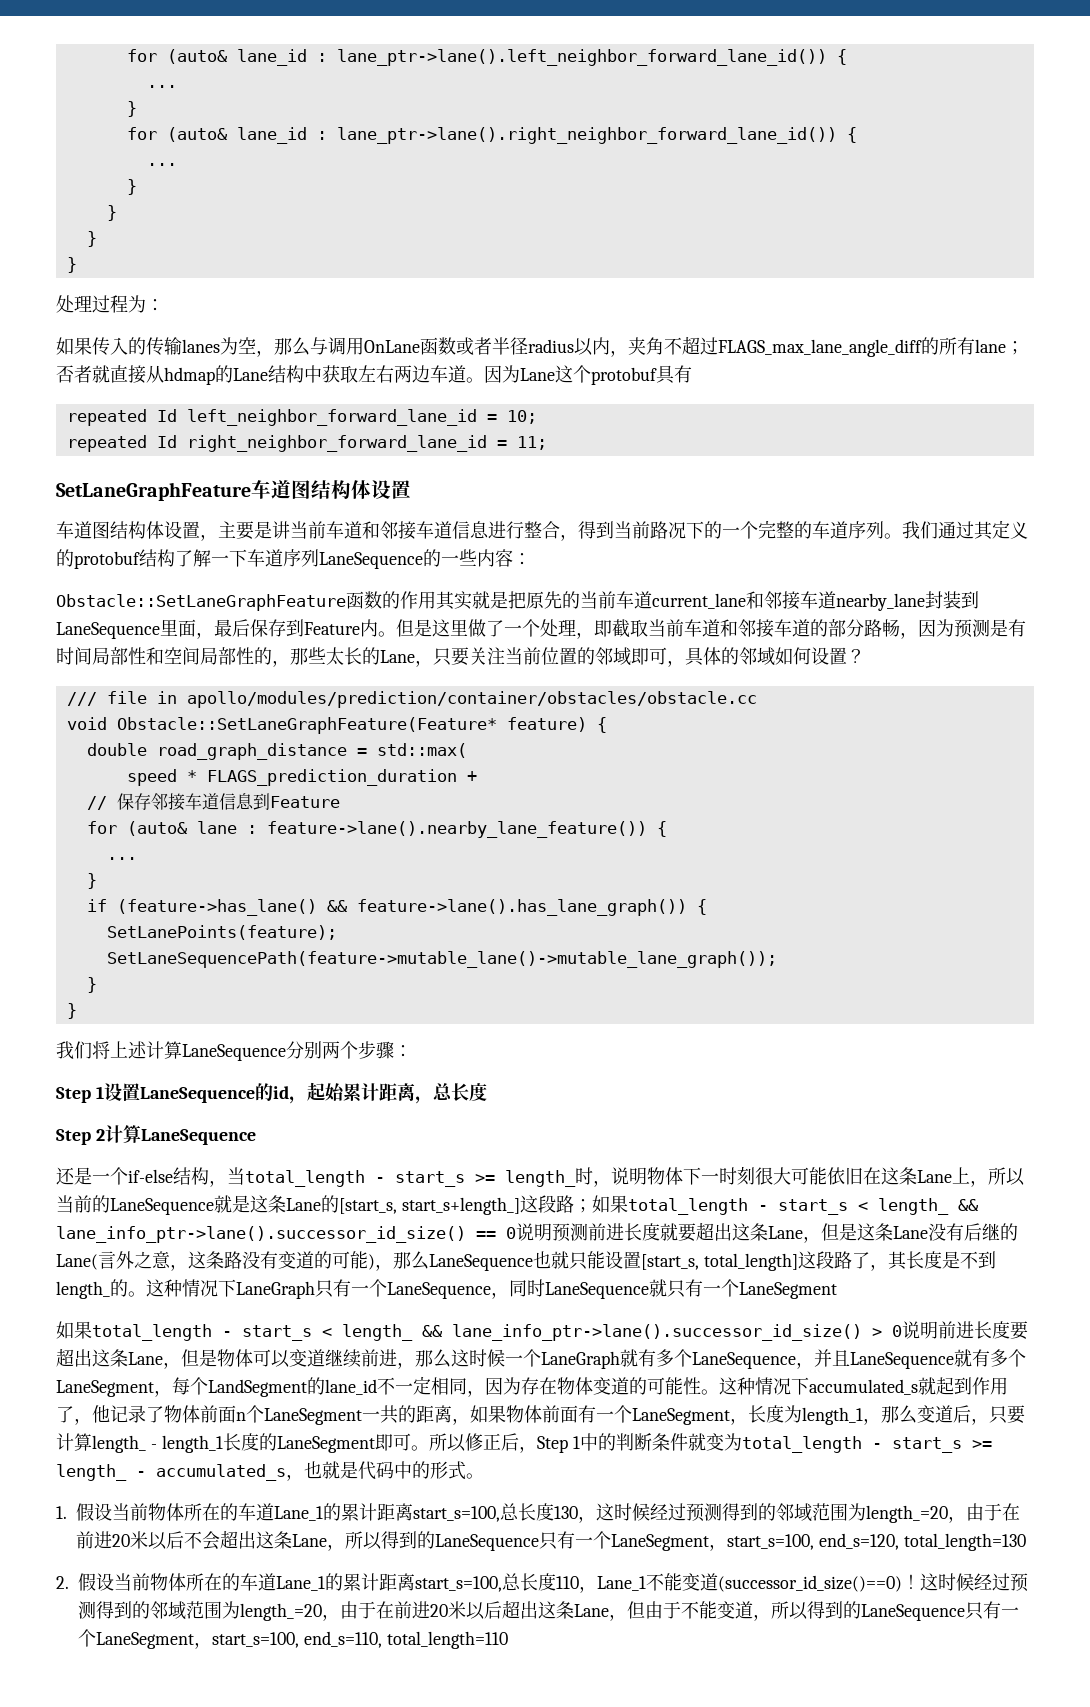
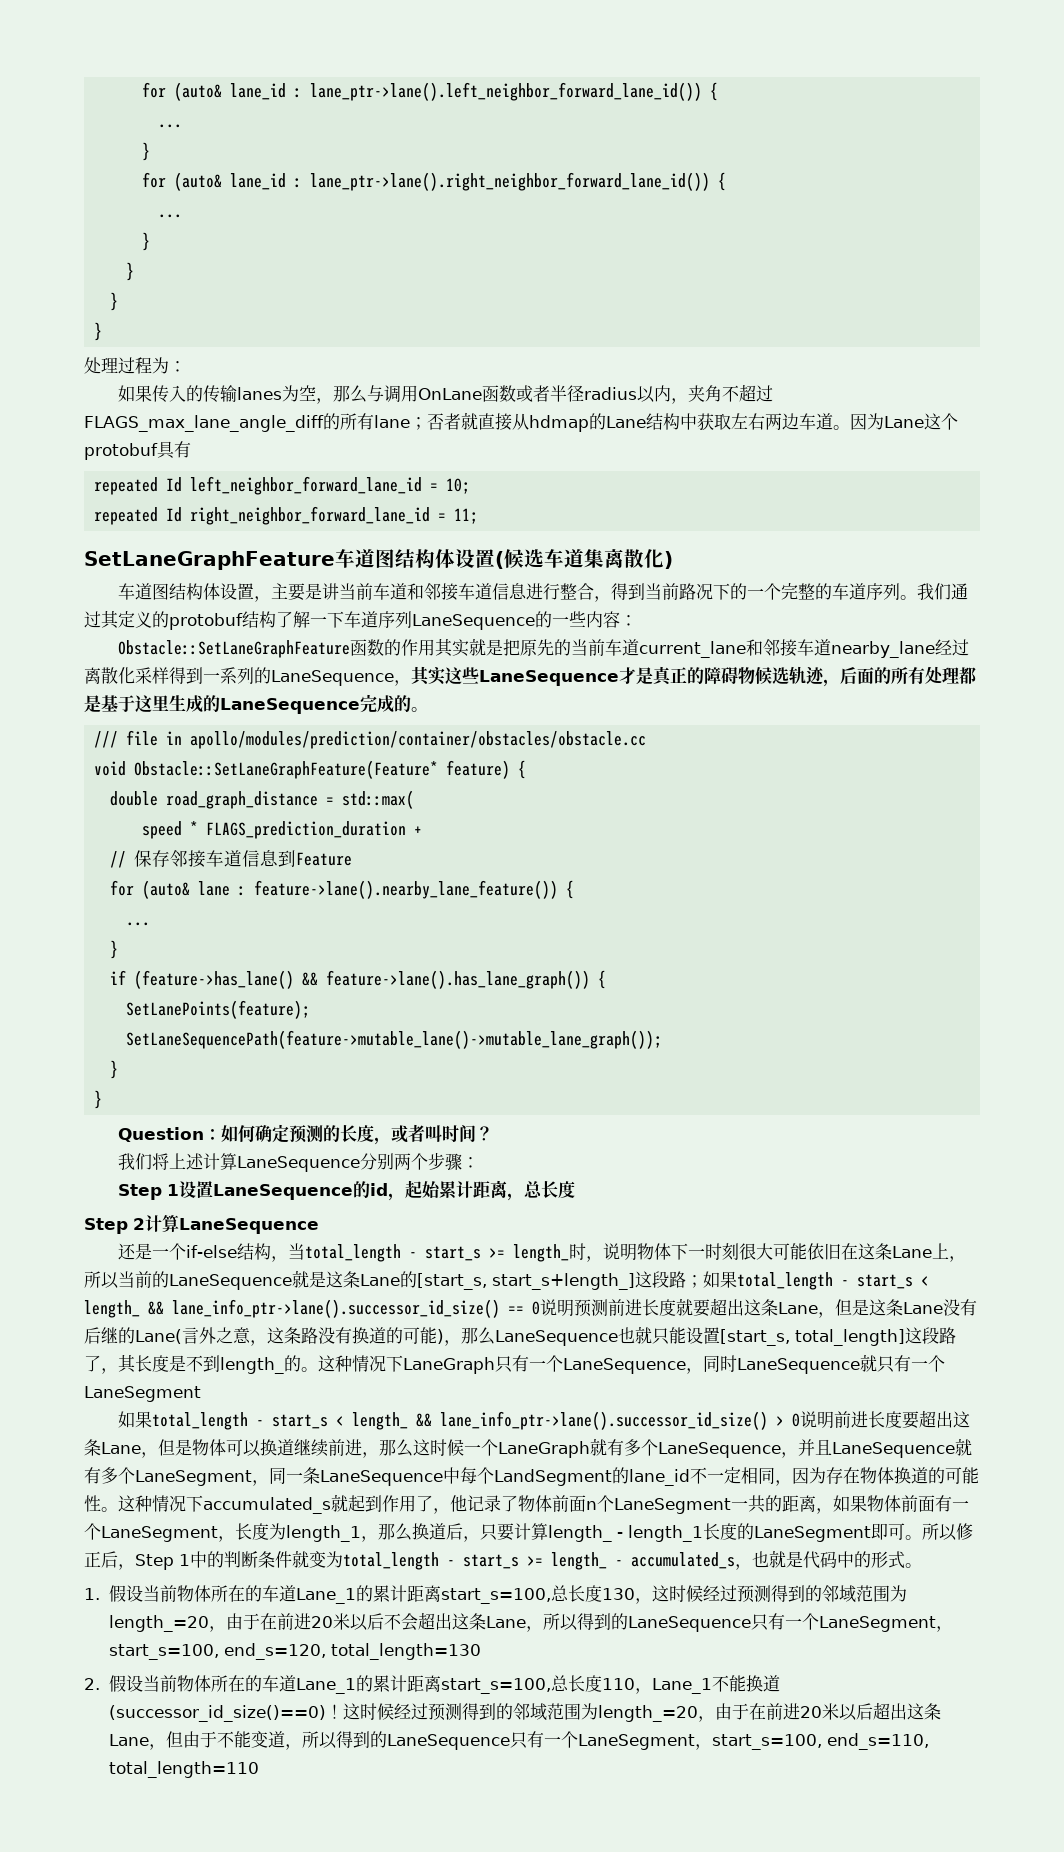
(411, 489) none -> [494,549,673,569] (候选车道集离散化)
[925,591,979,609] [56,619,1026,639] [56,647,865,667] 封装到LaneSequence里面，最后保存到Feature内。但是这里做了一个处理，即截取当前车道和邻接车道的部分路畅，因为预测是有时间局部性和空间局部性的，那些太长的Lane，只要关注当前位置的邻域即可，具体的邻域如何设置？ -> [934,639,969,656] [84,666,976,687] [84,694,428,714] 经过离散化采样得到一系列的LaneSequence，其实这些LaneSequence才是真正的障碍物候选轨迹，后面的所有处理都是基于这里生成的LaneSequence完成的。
(77, 1011) none -> [117,1124,493,1145] // Question：如何确定预测的长度，或者叫时间？
[278,1251,296,1269] 变 -> [352,1327,369,1344] 换
[289,1349,307,1367] 变 -> [260,1439,277,1456] 换
(172, 1393) none -> [269,1467,460,1486] 同一条LaneSequence中
[593,1377,611,1395] 变 -> [894,1467,911,1484] 换
[917,1405,935,1423] 变 -> [412,1523,429,1540] 换
[682,1573,700,1591] 变 -> [745,1675,763,1692] 换

